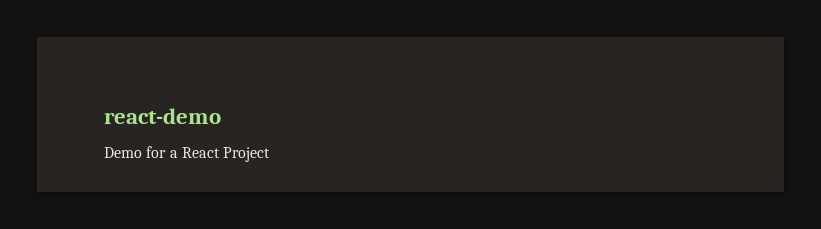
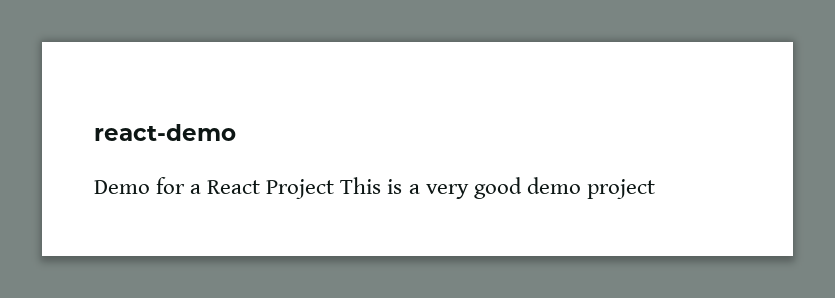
(271, 154) none -> [340,177,655,199] This is a very good demo project

